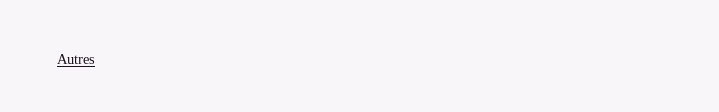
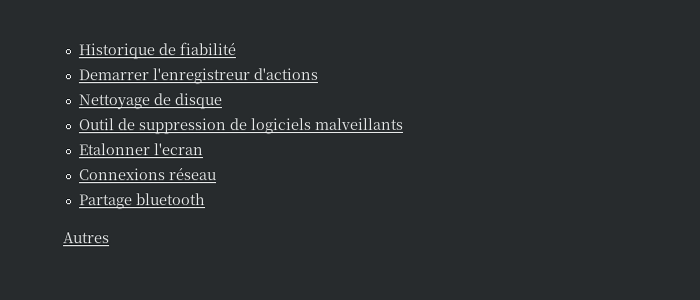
(57, 59) none -> [77,42,236,60] [77,68,318,85] [77,93,222,110] [77,117,403,135] [77,143,204,156] [78,167,217,181] [78,193,206,210] Historique de fiabilité // Demarrer l'enregistreur d'actions // Nettoyage de disque // Outil de suppression de logiciels malveillants // Etalonner l'ecran // Connexions réseau // Partage bluetooth //

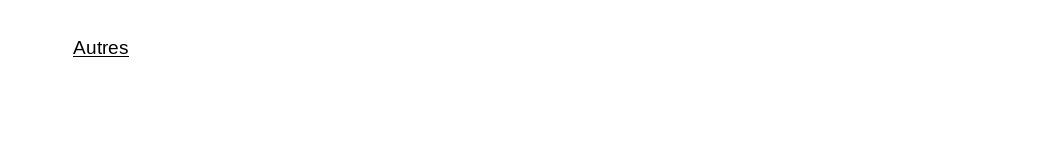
[77,42,236,60] [77,68,318,85] [77,93,222,110] [77,117,403,135] [77,143,204,156] [78,167,217,181] [78,193,206,210] Historique de fiabilité // Demarrer l'enregistreur d'actions // Nettoyage de disque // Outil de suppression de logiciels malveillants // Etalonner l'ecran // Connexions réseau // Partage bluetooth // -> (73, 47) none

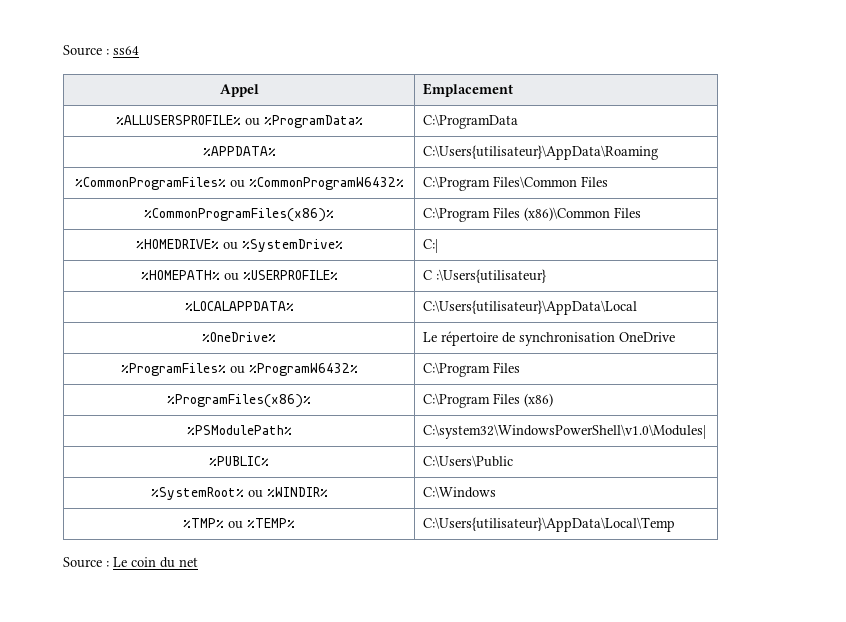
[73,41,129,54] Autres -> [63,45,139,56] [219,84,259,97] [423,83,514,97] [115,115,363,128] [423,114,519,129] [202,146,276,156] [423,145,659,160] [74,177,404,190] [423,176,609,191] [144,208,334,222] [423,207,642,222] [135,239,343,252] [423,239,439,253] [140,270,338,281] [423,269,547,283] [184,301,294,311] [423,300,638,315] [202,332,276,342] [423,331,676,346] [120,363,358,376] [423,362,521,377] [167,394,311,408] [423,393,554,408] [186,425,292,435] [423,424,707,439] [209,456,269,466] [423,455,514,467] [150,487,328,500] [423,486,497,498] [183,518,295,529] [423,517,676,532] [63,557,198,568] Source : ss64 // Appel | Emplacement // %ALLUSERSPROFILE% ou %ProgramData% | C:\ProgramData // %APPDATA% | C:\Users{utilisateur}\AppData\Roaming // %CommonProgramFiles% ou %CommonProgramW6432% | C:\Program Files\Common Files // %CommonProgramFiles(x86)% | C:\Program Files (x86)\Common Files // %HOMEDRIVE% ou %SystemDrive% | C:| // %HOMEPATH% ou %USERPROFILE% | C :\Users{utilisateur} // %LOCALAPPDATA% | C:\Users{utilisateur}\AppData\Local // %OneDrive% | Le répertoire de synchronisation OneDrive // %ProgramFiles% ou %ProgramW6432% | C:\Program Files // %ProgramFiles(x86)% | C:\Program Files (x86) // %PSModulePath% | C:\system32\WindowsPowerShell\v1.0\Modules| // %PUBLIC% | C:\Users\Public // %SystemRoot% ou %WINDIR% | C:\Windows // %TMP% ou %TEMP% | C:\Users{utilisateur}\AppData\Local\Temp // Source : Le coin du net

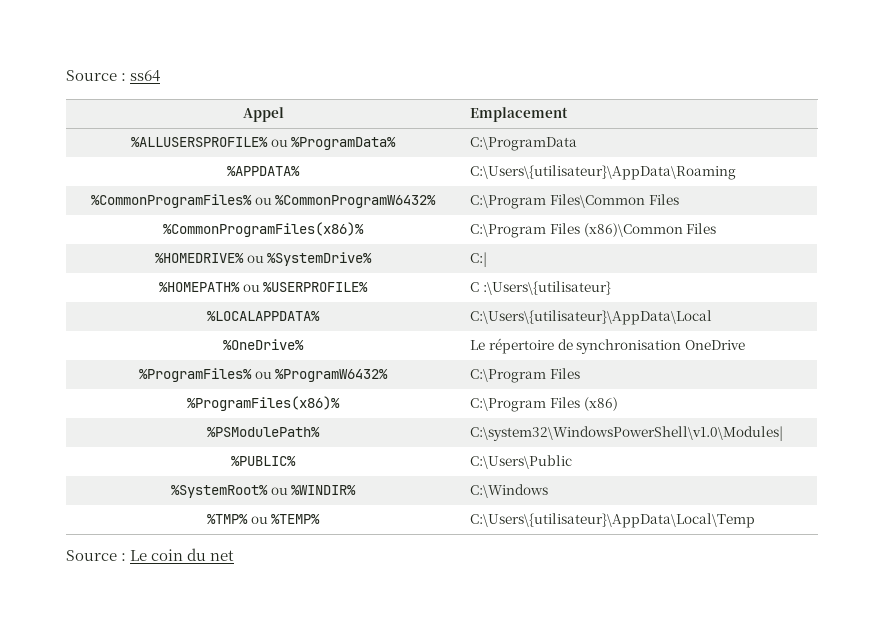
[423,145,659,160] C:\Users{utilisateur}\AppData\Roaming -> [470,165,737,180] C:\Users\{utilisateur}\AppData\Roaming
[436,269,547,283] :\Users{utilisateur} -> [482,281,611,295] :\Users\{utilisateur}
[423,300,638,315] C:\Users{utilisateur}\AppData\Local -> [470,310,713,325] C:\Users\{utilisateur}\AppData\Local
[423,517,676,532] C:\Users{utilisateur}\AppData\Local\Temp -> [470,513,756,528] C:\Users\{utilisateur}\AppData\Local\Temp

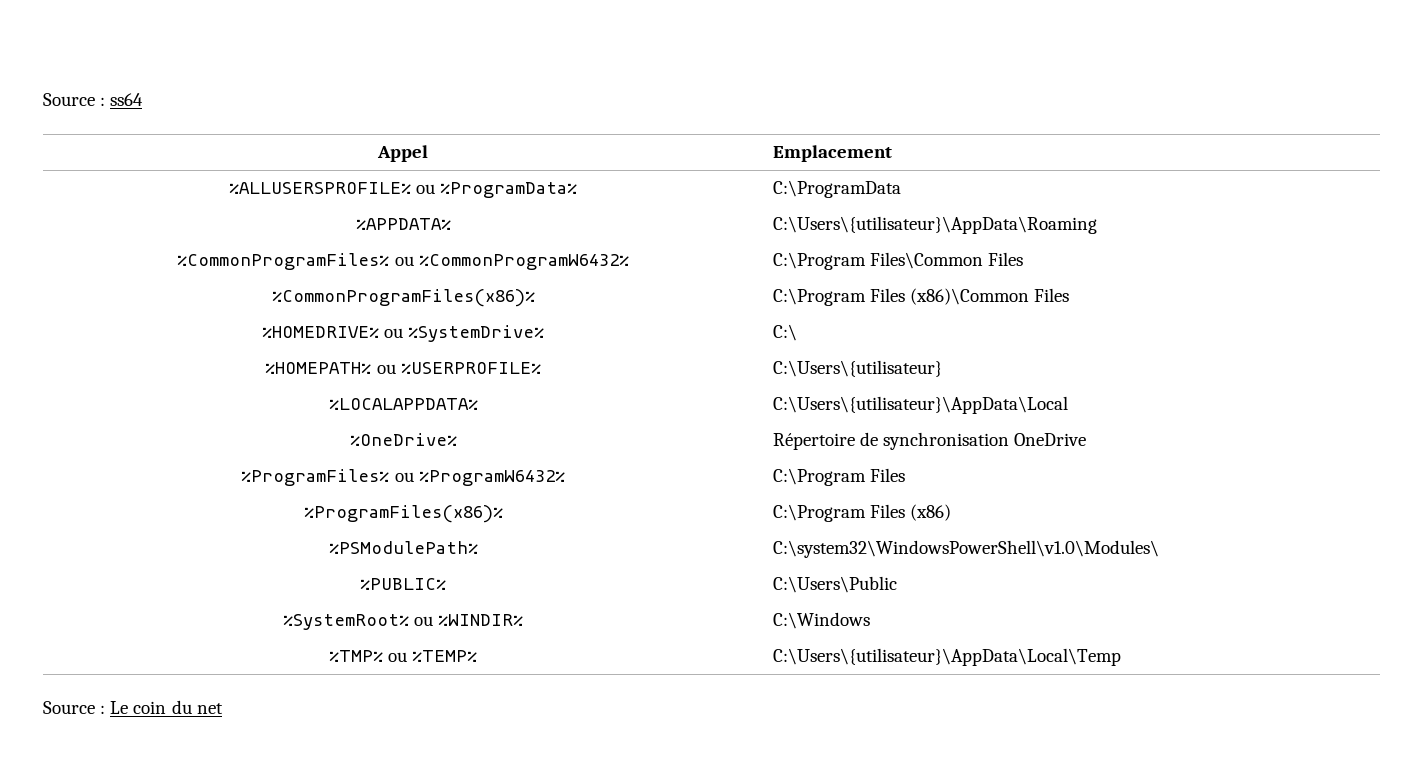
[470,252,488,267] C:| -> [772,324,797,341] C:\
[470,281,611,295] C :\Users\{utilisateur} -> [772,360,942,377] C:\Users\{utilisateur}
[470,338,554,354] Le répertoire -> [772,433,855,450] Répertoire
[470,426,784,441] C:\system32\WindowsPowerShell\v1.0\Modules| -> [772,540,1159,558] C:\system32\WindowsPowerShell\v1.0\Modules\

